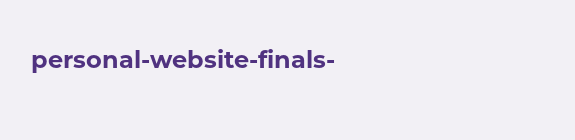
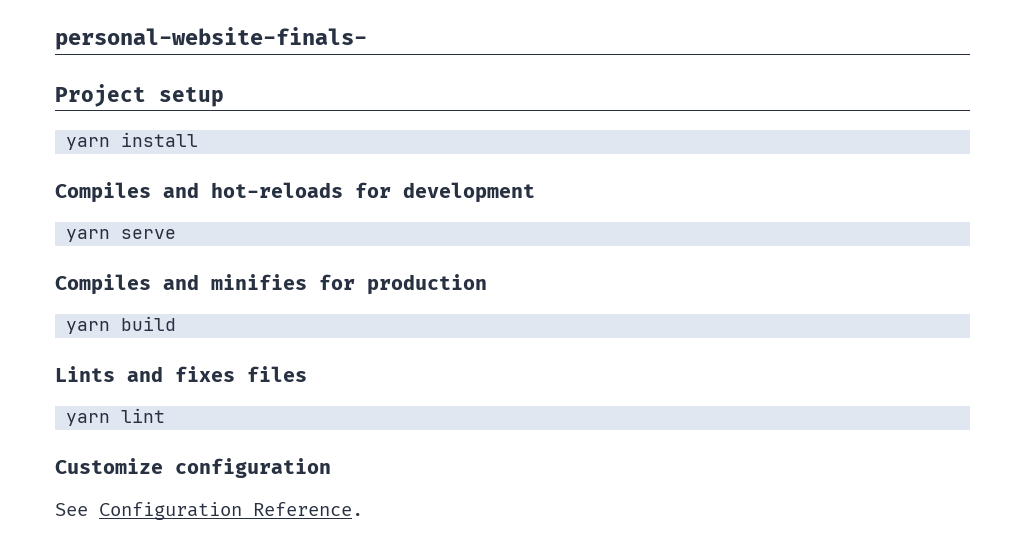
(335, 61) none -> [55,84,224,107] [66,132,199,150] [55,182,535,203] [66,229,177,242] [55,274,487,295] [66,316,177,334] [55,366,307,382] [66,408,166,426] [55,458,331,478] [55,502,363,520] // Project setup // yarn install // Compiles and hot-reloads for development // yarn serve // Compiles and minifies for production // yarn build // Lints and fixes files // yarn lint // Customize configuration // See Configuration Reference.

